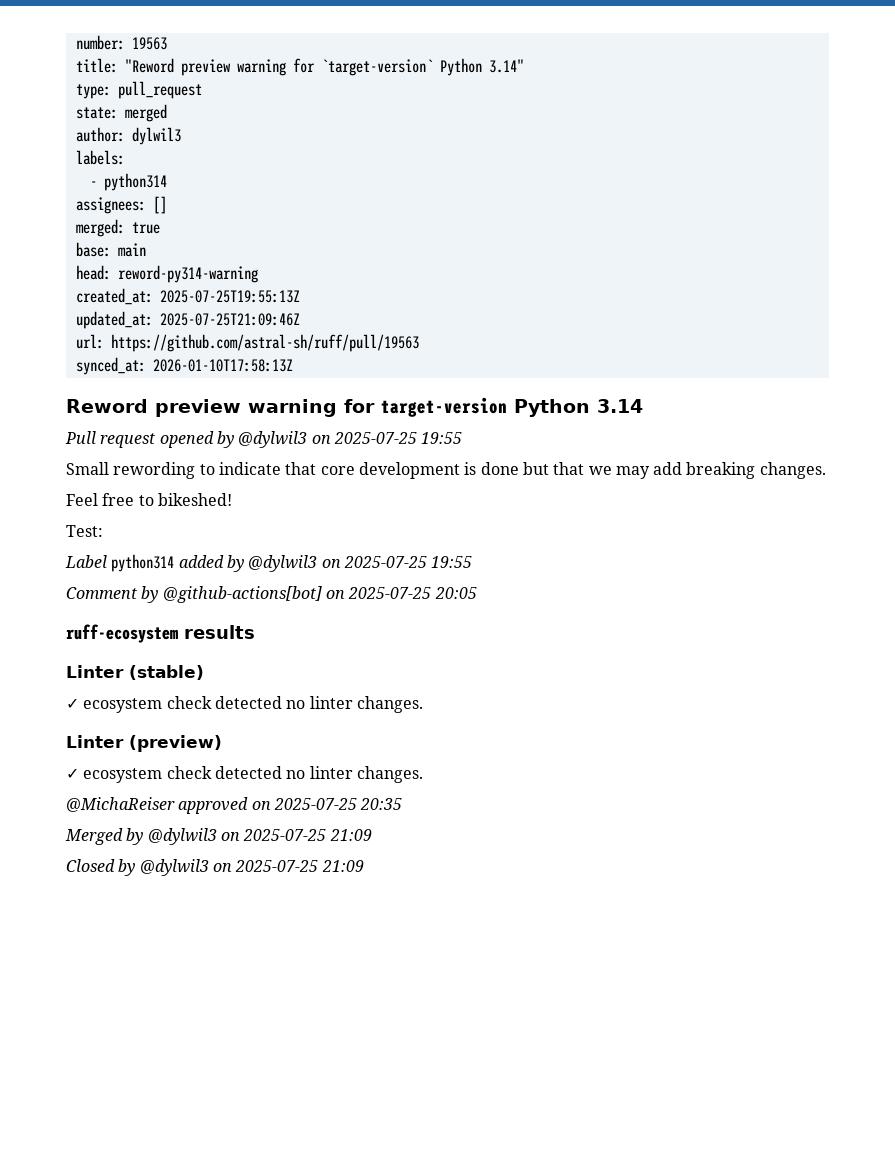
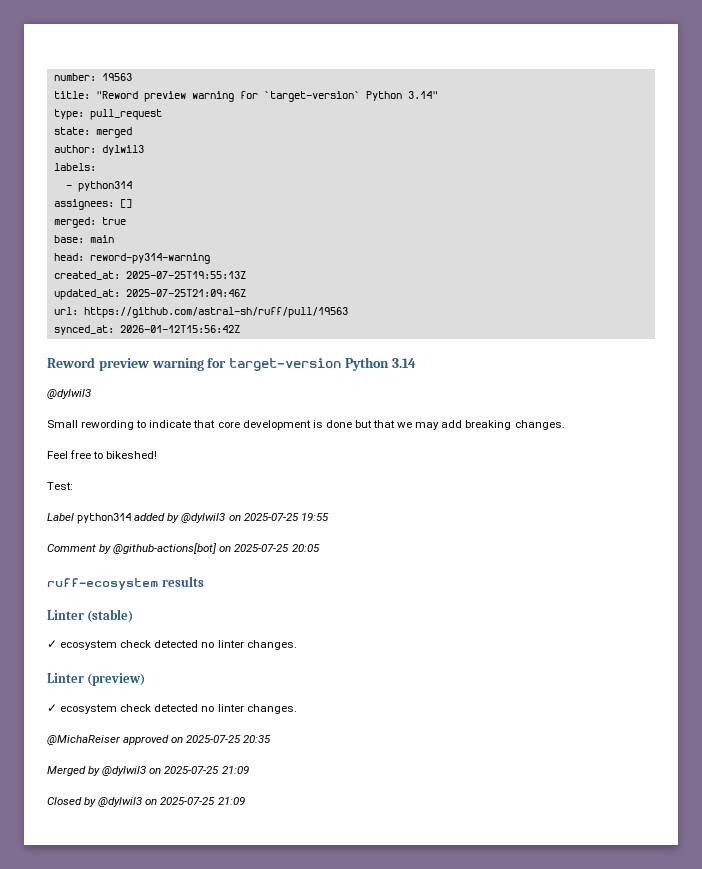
[152,359,293,372] 2026-01-10T17:58:13Z -> [119,325,240,333] 2026-01-12T15:56:42Z
[65,431,463,448] Pull request opened by @dylwil3 on 2025-07-25 19:55 -> [47,389,91,399] @dylwil3

